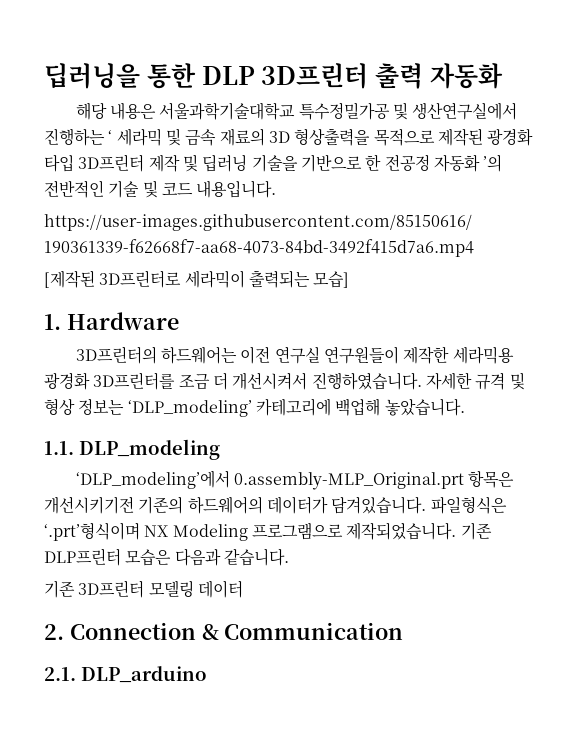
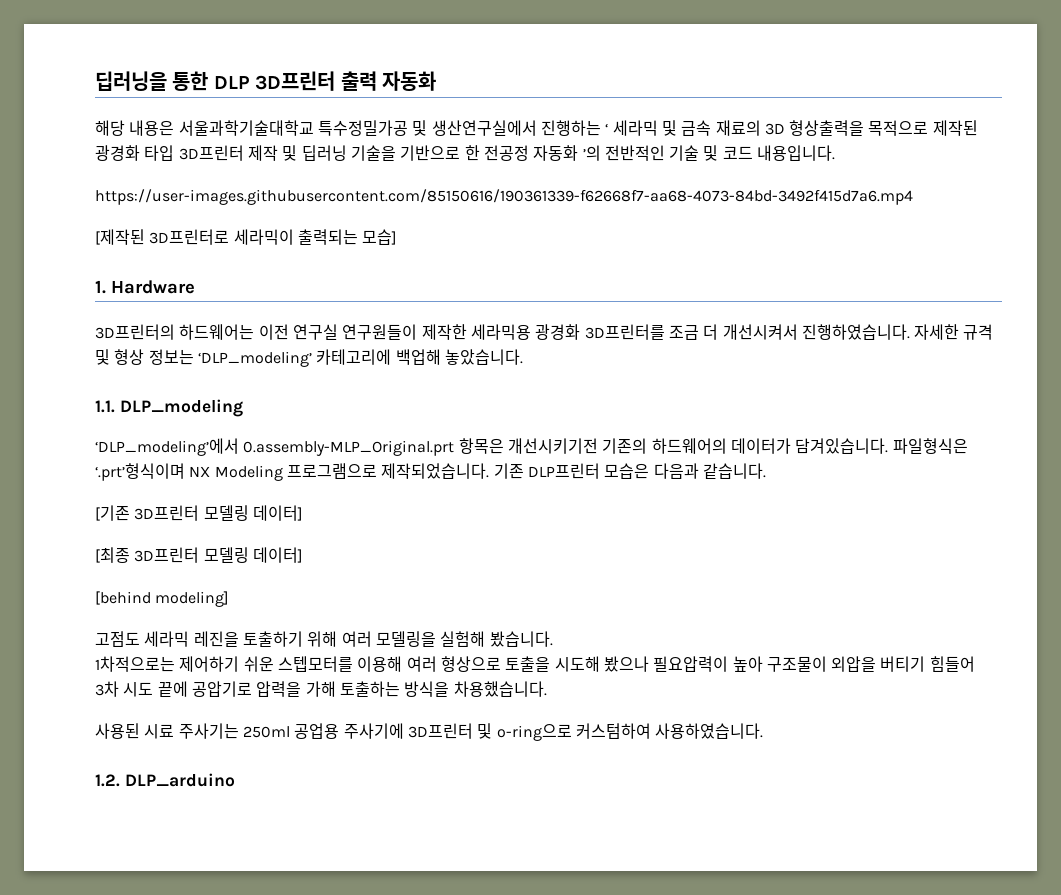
[44,580,243,598] [44,622,404,640] [44,667,76,681] 기존 3D프린터 모델링 데이터 // 2. Connection & Communication // 2.1. -> [95,505,303,521] [95,547,303,563] [95,591,230,607] [95,631,553,647] [95,656,975,672] [95,681,547,697] [95,723,764,741] [95,774,120,787] [기존 3D프린터 모델링 데이터] // [최종 3D프린터 모델링 데이터] // [behind modeling] // 고점도 세라믹 레진을 토출하기 위해 여러 모델링을 실험해 봤습니다. // 1차적으로는 제어하기 쉬운 스텝모터를 이용해 여러 형상으로 토출을 시도해 봤으나 필요압력이 높아 구조물이 외압을 버티기 힘들어 3차 시도 끝에 공압기로 압력을 가해 토출하는 방식을 차용했습니다. // 사용된 시료 주사기는 250ml 공업용 주사기에 3D프린터 및 o-ring으로 커스텀하여 사용하였습니다. // 1.2.

